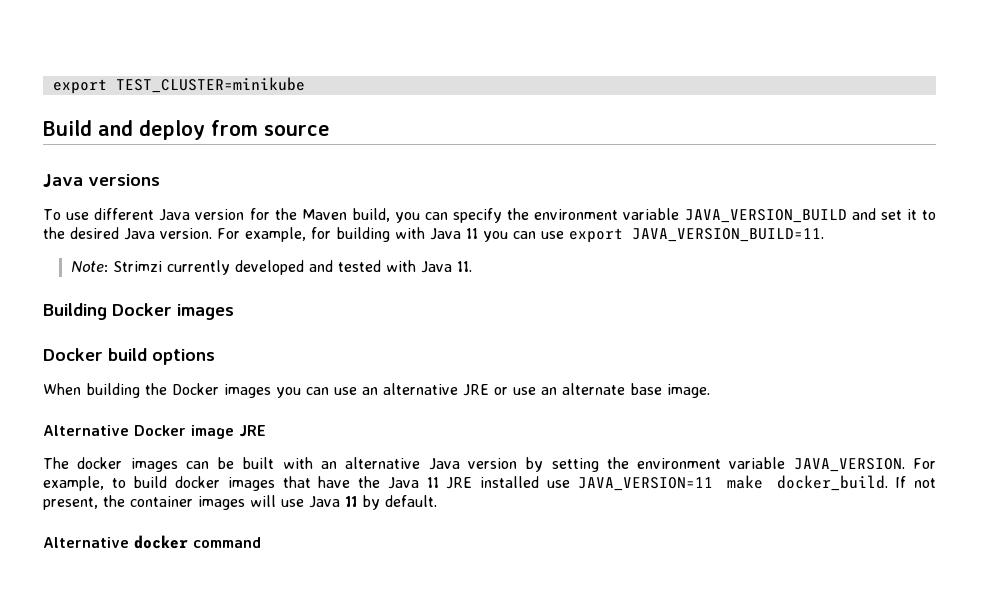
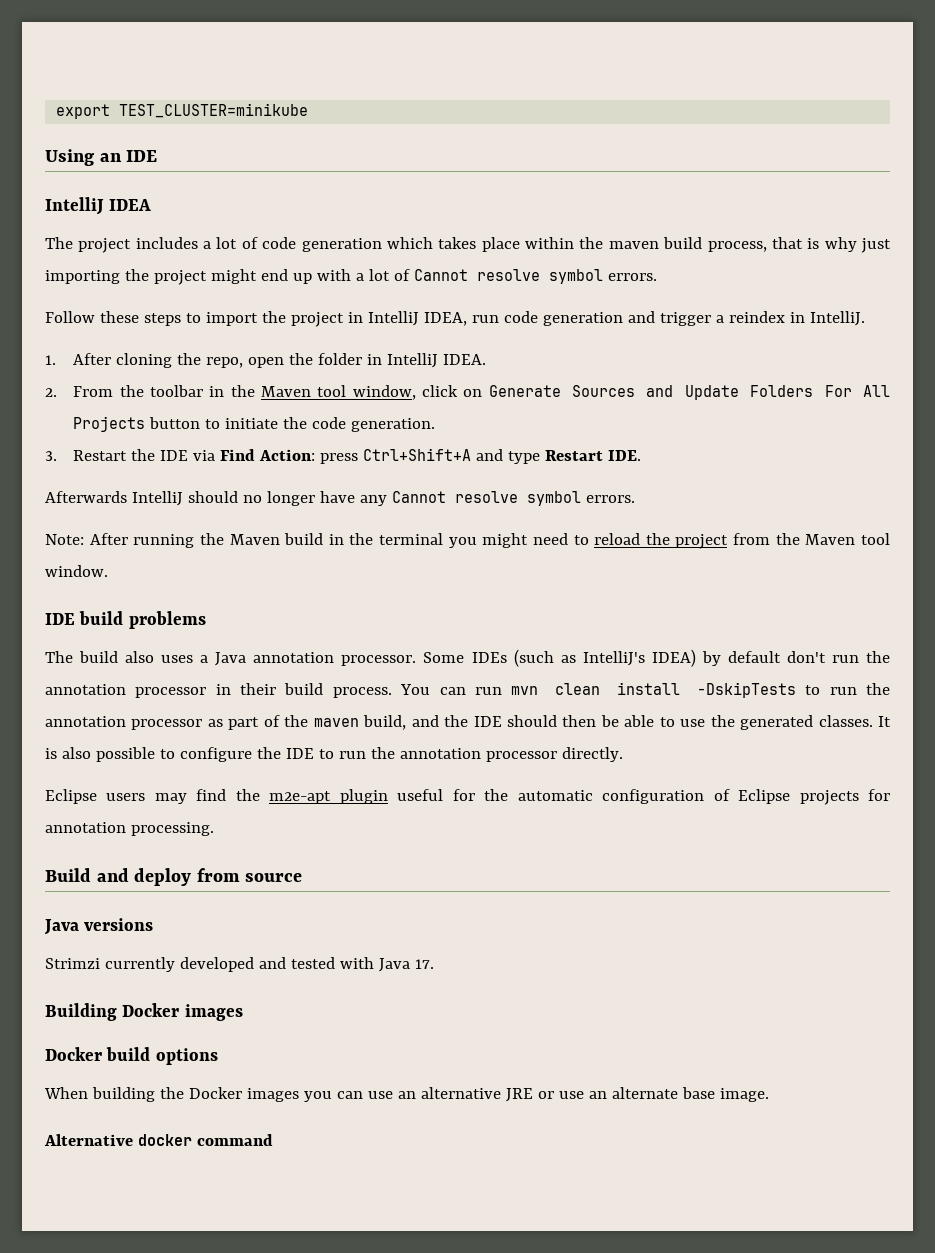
(305, 85) none -> [45,149,158,166] [45,197,152,215] [45,237,891,253] [45,269,657,285] [45,311,865,327] [45,353,487,368] [45,385,891,400] [73,416,436,432] [45,448,642,464] [45,491,635,506] [45,533,891,549] [45,565,108,577] [45,611,206,629] [45,649,890,667] [45,682,890,698] [45,715,892,730] [45,747,623,762] [45,789,891,805] [45,822,214,836] // Using an IDE // IntelliJ IDEA // The project includes a lot of code generation which takes place within the maven build process, that is why just importing the project might end up with a lot of Cannot resolve symbol errors. // Follow these steps to import the project in IntelliJ IDEA, run code generation and trigger a reindex in IntelliJ. // 1. After cloning the repo, open the folder in IntelliJ IDEA. // 2. From the toolbar in the Maven tool window, click on Generate Sources and Update Folders For All Projects button to initiate the code generation. // 3. Restart the IDE via Find Action: press Ctrl+Shift+A and type Restart IDE. // Afterwards IntelliJ should no longer have any Cannot resolve symbol errors. // Note: After running the Maven build in the terminal you might need to reload the project from the Maven tool window. // IDE build problems // The build also uses a Java annotation processor. Some IDEs (such as IntelliJ's IDEA) by default don't run the annotation processor in their build process. You can run mvn clean install -DskipTests to run the annotation processor as part of the maven build, and the IDE should then be able to use the generated classes. It is also possible to configure the IDE to run the annotation processor directly. // Eclipse users may find the m2e-apt plugin useful for the automatic configuration of Eclipse projects for annotation processing.
[43,208,937,223] [43,227,824,243] [70,261,108,272] To use different Java version for the Maven build, you can specify the environment variable JAVA_VERSION_BUILD and set it to the desired Java version. For example, for building with Java 11 you can use export JAVA_VERSION_BUILD=11. // Note: -> (154, 924) none
[456,261,472,272] 11. -> [414,959,434,969] 17.
[43,425,266,439] [43,457,936,472] [43,475,936,491] [43,495,437,510] // Alternative Docker image JRE // The docker images can be built with an alternative Java version by setting the environment variable JAVA_VERSION. For example, to build docker images that have the Java 11 JRE installed use JAVA_VERSION=11 make docker_build. If not present, the container images will use Java 11 by default. -> (769, 1095) none

